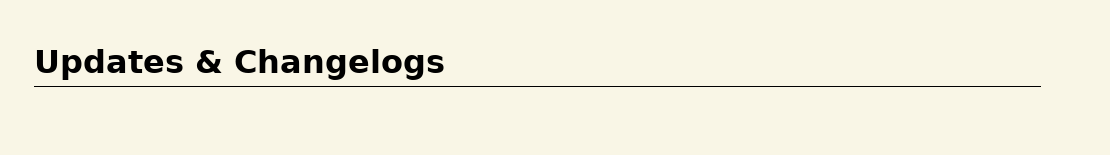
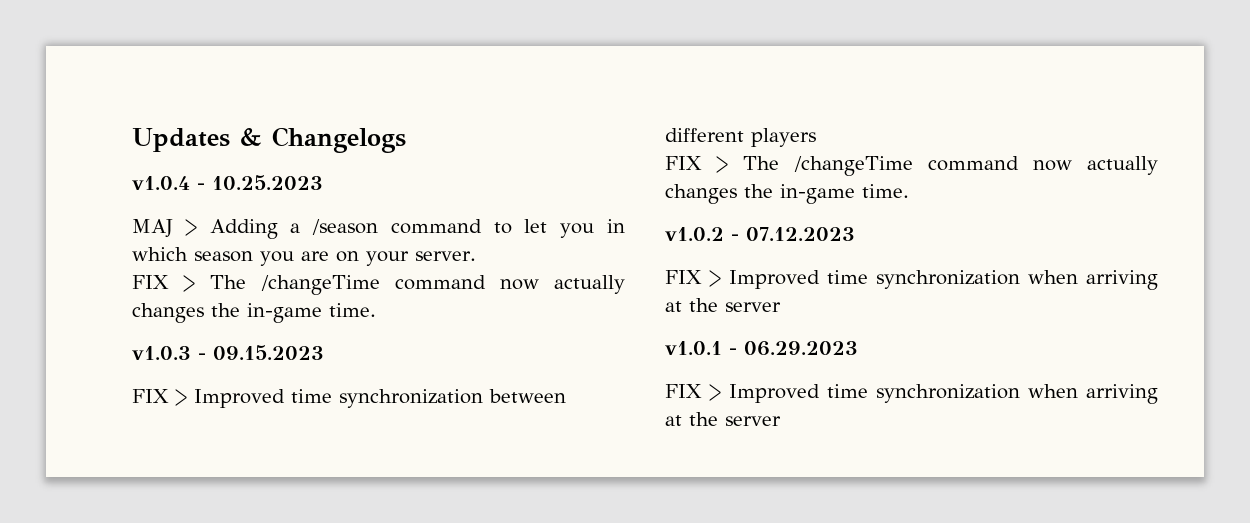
(445, 64) none -> [132,175,323,190] [132,219,625,239] [132,247,476,266] [132,275,625,295] [132,303,376,323] [132,345,324,360] [132,389,566,408] [665,128,816,147] [665,156,1158,176] [665,184,909,204] [665,227,855,241] [665,270,1158,290] [665,298,781,312] [665,341,858,356] [665,384,1158,404] [665,412,781,426] // v1.0.4 - 10.25.2023 // MAJ > Adding a /season command to let you in which season you are on your server. // FIX > The /changeTime command now actually changes the in-game time. // v1.0.3 - 09.15.2023 // FIX > Improved time synchronization between different players // FIX > The /changeTime command now actually changes the in-game time. // v1.0.2 - 07.12.2023 // FIX > Improved time synchronization when arriving at the server // v1.0.1 - 06.29.2023 // FIX > Improved time synchronization when arriving at the server

